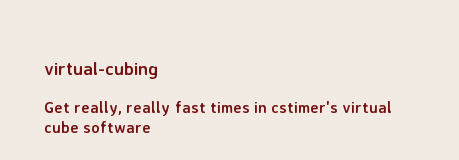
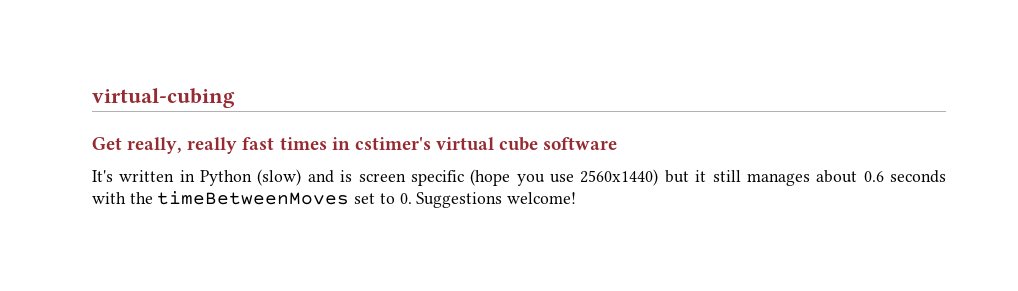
(152, 127) none -> [92,169,946,186] [92,191,577,208] // It's written in Python (slow) and is screen specific (hope you use 2560x1440) but it still manages about 0.6 seconds with the timeBetweenMoves set to 0. Suggestions welcome!

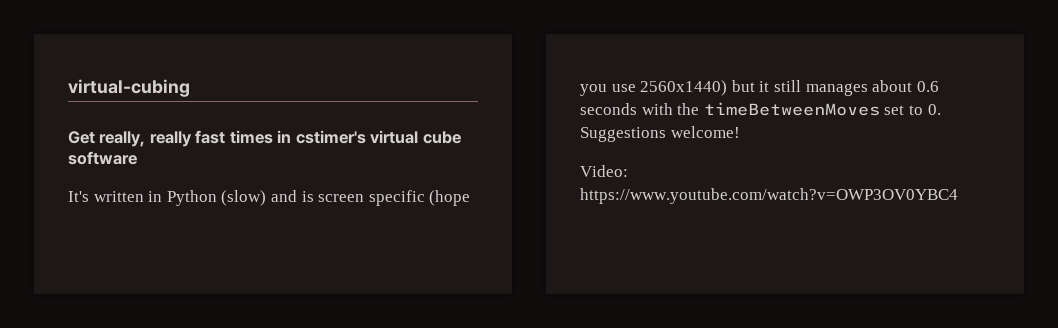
(577, 198) none -> [580,165,628,177] [580,188,958,204] // Video: https://www.youtube.com/watch?v=OWP3OV0YBC4

